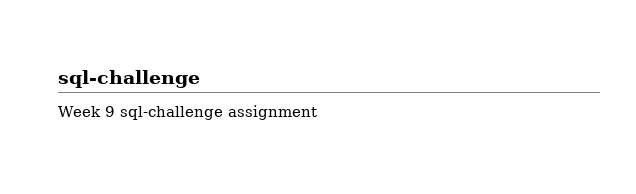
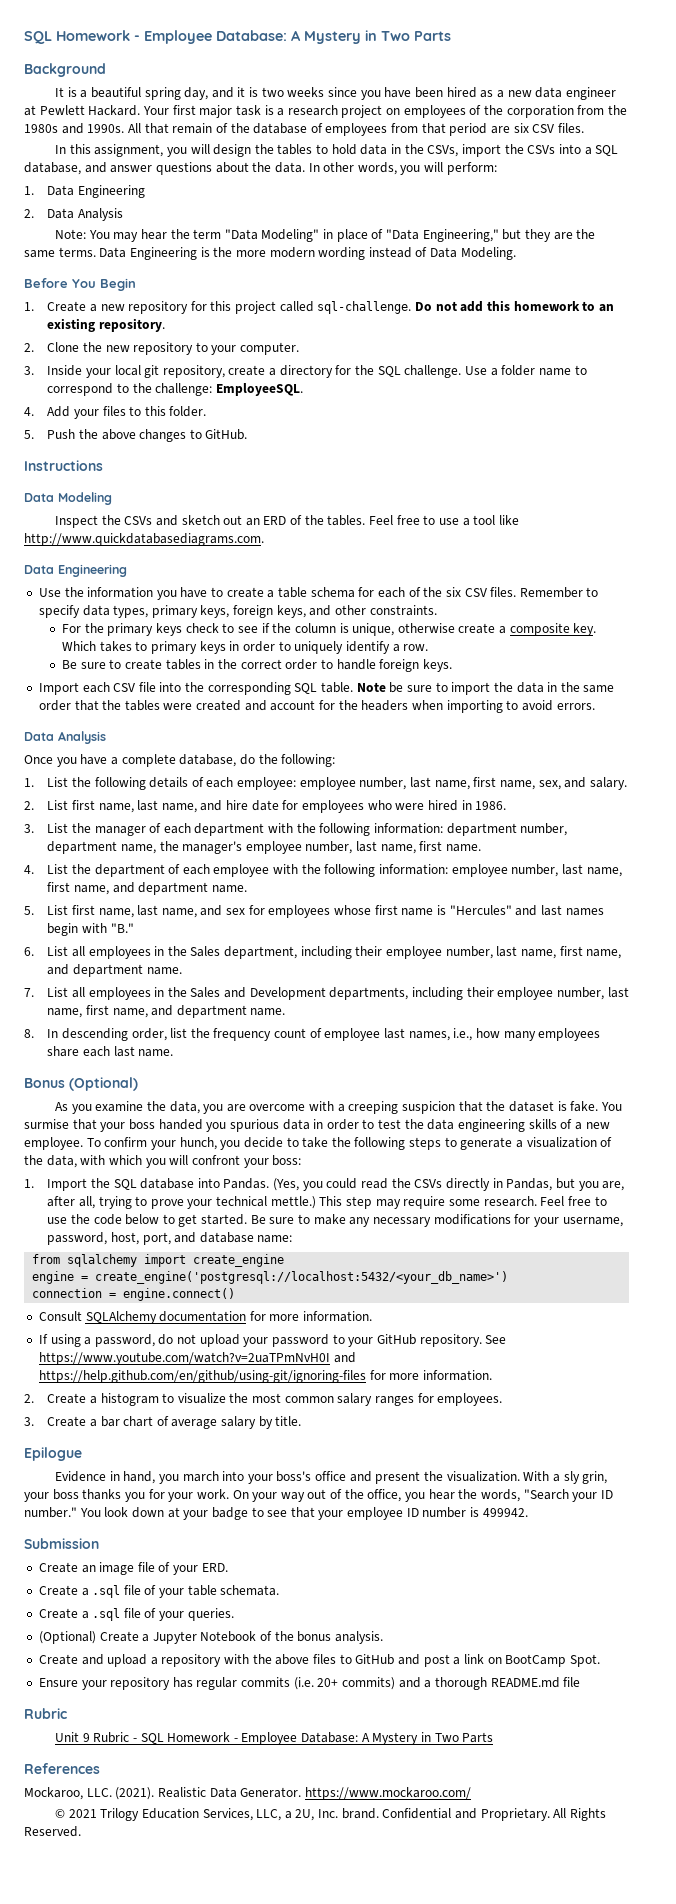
[58,70,200,88] [58,105,317,120] sql-challenge // Week 9 sql-challenge assignment -> [24,30,451,44] [24,63,106,77] [54,87,616,100] [24,105,627,118] [24,123,584,136] [54,144,619,157] [24,162,497,175] [24,185,145,198] [24,208,123,221] [54,229,596,242] [24,247,516,260] [24,278,136,291] [24,300,614,314] [47,318,165,332] [24,342,300,355] [24,365,587,378] [47,383,303,396] [24,406,207,419] [24,429,248,442] [24,460,103,471] [24,492,112,505] [54,515,519,528] [24,533,264,546] [24,564,127,577] [38,587,599,600] [38,605,437,618] [62,623,597,636] [62,641,429,654] [62,659,452,672] [38,682,615,695] [38,700,595,713] [24,731,106,744] [24,754,336,767] [24,777,627,790] [24,800,507,813] [24,823,568,836] [47,841,482,854] [24,864,622,877] [47,882,247,895] [24,905,604,918] [47,923,134,936] [24,946,622,959] [47,964,182,977] [24,987,629,1000] [47,1005,286,1018] [24,1028,601,1041] [47,1046,174,1057] [24,1077,138,1091] [54,1101,622,1114] [24,1119,610,1132] [24,1137,613,1150] [24,1155,302,1168] [24,1178,625,1191] [47,1196,607,1209] [47,1214,623,1227] [47,1232,293,1245] [32,1254,285,1267] [32,1271,509,1284] [32,1288,236,1301] [38,1311,373,1324] [38,1334,507,1347] [38,1352,356,1365] [38,1370,492,1383] [24,1393,503,1406] [24,1416,302,1429] [24,1447,82,1461] [54,1471,608,1484] [24,1489,613,1502] [24,1507,528,1520] [24,1538,99,1549] [38,1562,228,1575] [38,1585,280,1598] [38,1608,234,1621] [38,1631,384,1644] [38,1654,600,1667] [38,1677,581,1690] [24,1708,67,1719] [54,1732,494,1745] [24,1763,100,1774] [24,1787,471,1800] [54,1808,606,1821] [24,1826,81,1837] SQL Homework - Employee Database: A Mystery in Two Parts // Background // It is a beautiful spring day, and it is two weeks since you have been hired as a new data engineer at Pewlett Hackard. Your first major task is a research project on employees of the corporation from the 1980s and 1990s. All that remain of the database of employees from that period are six CSV files. // In this assignment, you will design the tables to hold data in the CSVs, import the CSVs into a SQL database, and answer questions about the data. In other words, you will perform: // 1. Data Engineering // 2. Data Analysis // Note: You may hear the term "Data Modeling" in place of "Data Engineering," but they are the same terms. Data Engineering is the more modern wording instead of Data Modeling. // Before You Begin // 1. Create a new repository for this project called sql-challenge. Do not add this homework to an existing repository. // 2. Clone the new repository to your computer. // 3. Inside your local git repository, create a directory for the SQL challenge. Use a folder name to correspond to the challenge: EmployeeSQL. // 4. Add your files to this folder. // 5. Push the above changes to GitHub. // Instructions // Data Modeling // Inspect the CSVs and sketch out an ERD of the tables. Feel free to use a tool like http://www.quickdatabasediagrams.com. // Data Engineering // Use the information you have to create a table schema for each of the six CSV files. Remember to specify data types, primary keys, foreign keys, and other constraints. // For the primary keys check to see if the column is unique, otherwise create a composite key. Which takes to primary keys in order to uniquely identify a row. // Be sure to create tables in the correct order to handle foreign keys. // Import each CSV file into the corresponding SQL table. Note be sure to import the data in the same order that the tables were created and account for the headers when importing to avoid errors. // Data Analysis // Once you have a complete database, do the following: // 1. List the following details of each employee: employee number, last name, first name, sex, and salary. // 2. List first name, last name, and hire date for employees who were hired in 1986. // 3. List the manager of each department with the following information: department number, department name, the manager's employee number, last name, first name. // 4. List the department of each employee with the following information: employee number, last name, first name, and department name. // 5. List first name, last name, and sex for employees whose first name is "Hercules" and last names begin with "B." // 6. List all employees in the Sales department, including their employee number, last name, first name, and department name. // 7. List all employees in the Sales and Development departments, including their employee number, last name, first name, and department name. // 8. In descending order, list the frequency count of employee last names, i.e., how many employees share each last name. // Bonus (Optional) // As you examine the data, you are overcome with a creeping suspicion that the dataset is fake. You surmise that your boss handed you spurious data in order to test the data engineering skills of a new employee. To confirm your hunch, you decide to take the following steps to generate a visualization of the data, with which you will confront your boss: // 1. Import the SQL database into Pandas. (Yes, you could read the CSVs directly in Pandas, but you are, after all, trying to prove your technical mettle.) This step may require some research. Feel free to use the code below to get started. Be sure to make any necessary modifications for your username, password, host, port, and database name: // from sqlalchemy import create_engine // engine = create_engine('postgresql://localhost:5432/<your_db_name>') // connection = engine.connect() // Consult SQLAlchemy documentation for more information. // If using a password, do not upload your password to your GitHub repository. See https://www.youtube.com/watch?v=2uaTPmNvH0I and https://help.github.com/en/github/using-git/ignoring-files for more information. // 2. Create a histogram to visualize the most common salary ranges for employees. // 3. Create a bar chart of average salary by title. // Epilogue // Evidence in hand, you march into your boss's office and present the visualization. With a sly grin, your boss thanks you for your work. On your way out of the office, you hear the words, "Search your ID number." You look down at your badge to see that your employee ID number is 499942. // Submission // Create an image file of your ERD. // Create a .sql file of your table schemata. // Create a .sql file of your queries. // (Optional) Create a Jupyter Notebook of the bonus analysis. // Create and upload a repository with the above files to GitHub and post a link on BootCamp Spot. // Ensure your repository has regular commits (i.e. 20+ commits) and a thorough README.md file // Rubric // Unit 9 Rubric - SQL Homework - Employee Database: A Mystery in Two Parts // References // Mockaroo, LLC. (2021). Realistic Data Generator. https://www.mockaroo.com/ // © 2021 Trilogy Education Services, LLC, a 2U, Inc. brand. Confidential and Proprietary. All Rights Reserved.

